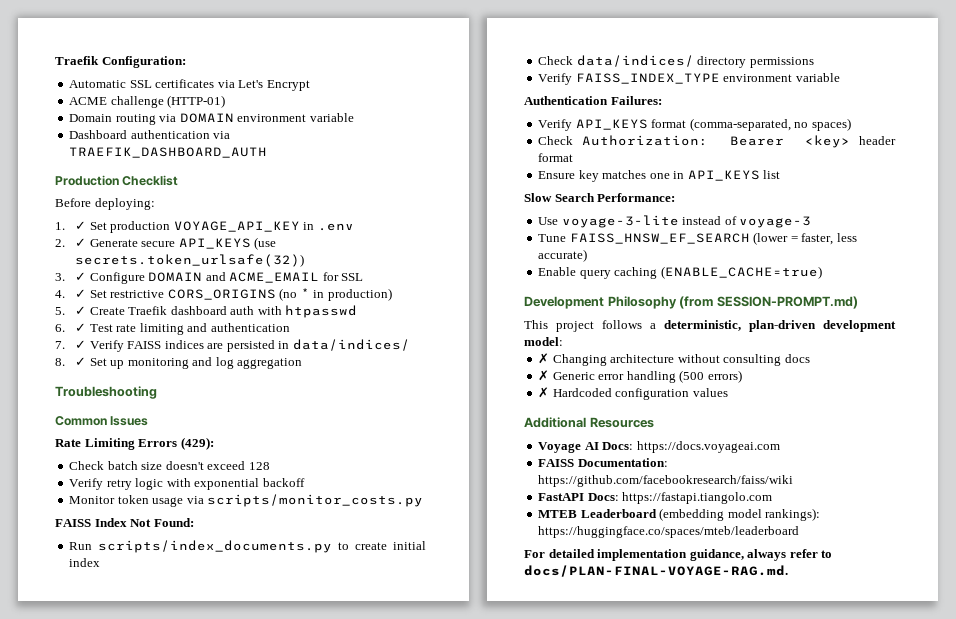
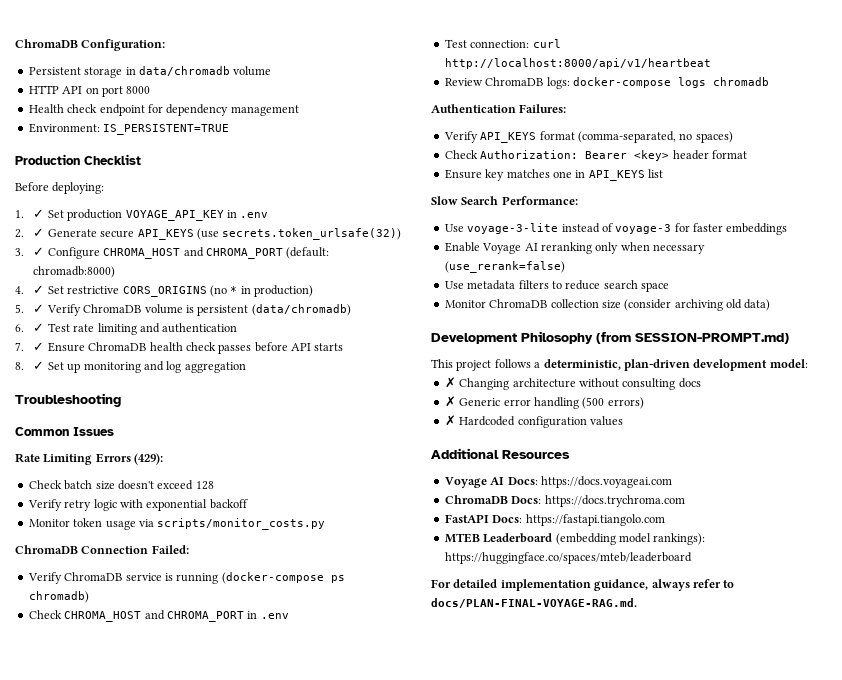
[55,56,99,65] Traefik -> [15,39,78,48] ChromaDB
[69,79,310,91] [69,95,226,108] [69,113,354,125] [69,130,231,139] [69,147,268,158] Automatic SSL certificates via Let's Encrypt // ACME challenge (HTTP-01) // Domain routing via DOMAIN environment variable // Dashboard authentication via TRAEFIK_DASHBOARD_AUTH -> [28,66,272,78] [28,85,151,97] [28,104,299,116] [28,123,230,135] Persistent storage in data/chromadb volume // HTTP API on port 8000 // Health check endpoint for dependency management // Environment: IS_PERSISTENT=TRUE
[148,272,364,283] DOMAIN and ACME_EMAIL for SSL -> [103,247,330,259] [33,266,116,278] CHROMA_HOST and CHROMA_PORT (default: chromadb:8000)
[89,305,358,318] Create Traefik dashboard auth with htpasswd -> [46,304,351,316] Verify ChromaDB volume is persistent (data/chromadb)
[89,339,410,352] Verify FAISS indices are persisted in data/indices/ -> [47,342,344,354] Ensure ChromaDB health check passes before API starts
[55,518,194,527] [69,540,427,553] [69,558,101,567] [538,55,814,68] [538,73,840,85] FAISS Index Not Found: // Run scripts/index_documents.py to create initial index // Check data/indices/ directory permissions // Verify FAISS_INDEX_TYPE environment variable -> [15,545,189,554] [27,572,345,584] [28,591,89,603] [28,610,289,622] [444,39,561,48] [444,58,711,69] [444,77,769,89] ChromaDB Connection Failed: // Verify ChromaDB service is running (docker-compose ps chromadb) // Check CHROMA_HOST and CHROMA_PORT in .env // Test connection: curl http://localhost:8000/api/v1/heartbeat // Review ChromaDB logs: docker-compose logs chromadb
[538,232,857,245] [538,249,588,262] [538,266,822,279] // Tune FAISS_HNSW_EF_SEARCH (lower = faster, less accurate) // Enable query caching (ENABLE_CACHE=true) -> [674,223,788,235] [444,242,705,254] [444,261,565,273] [444,280,669,292] [444,299,771,311] for faster embeddings // Enable Voyage AI reranking only when necessary (use_rerank=false) // Use metadata filters to reduce search space // Monitor ChromaDB collection size (consider archiving old data)
[538,458,668,467] [538,475,794,487] FAISS Documentation: https://github.com/facebookresearch/faiss/wiki -> [444,495,685,507] ChromaDB Docs: https://docs.trychroma.com

